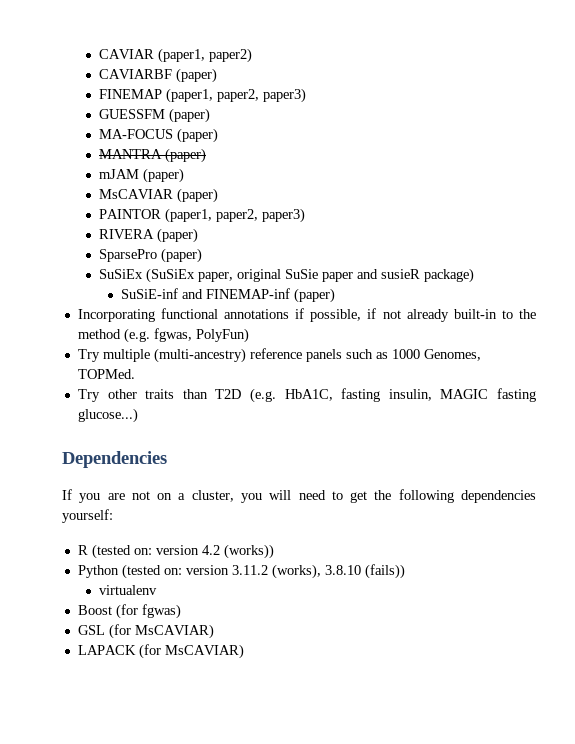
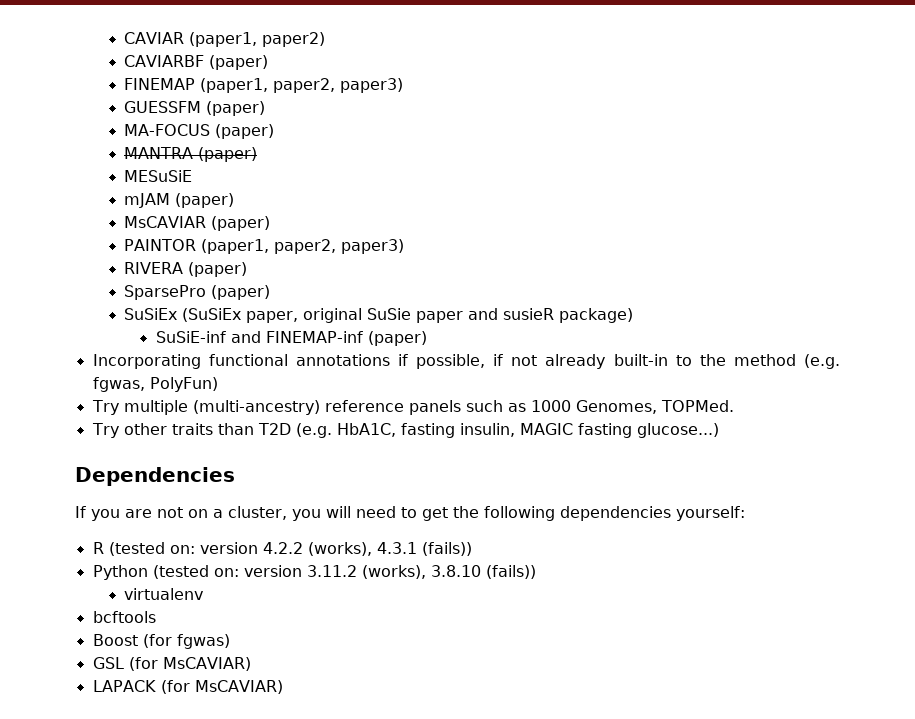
(207, 155) none -> [124,170,193,182] // MESuSiE
[201,544,274,559] 4.2 (works)) -> [262,542,472,556] 4.2.2 (works), 4.3.1 (fails))
(158, 590) none -> [92,611,156,623] // bcftools

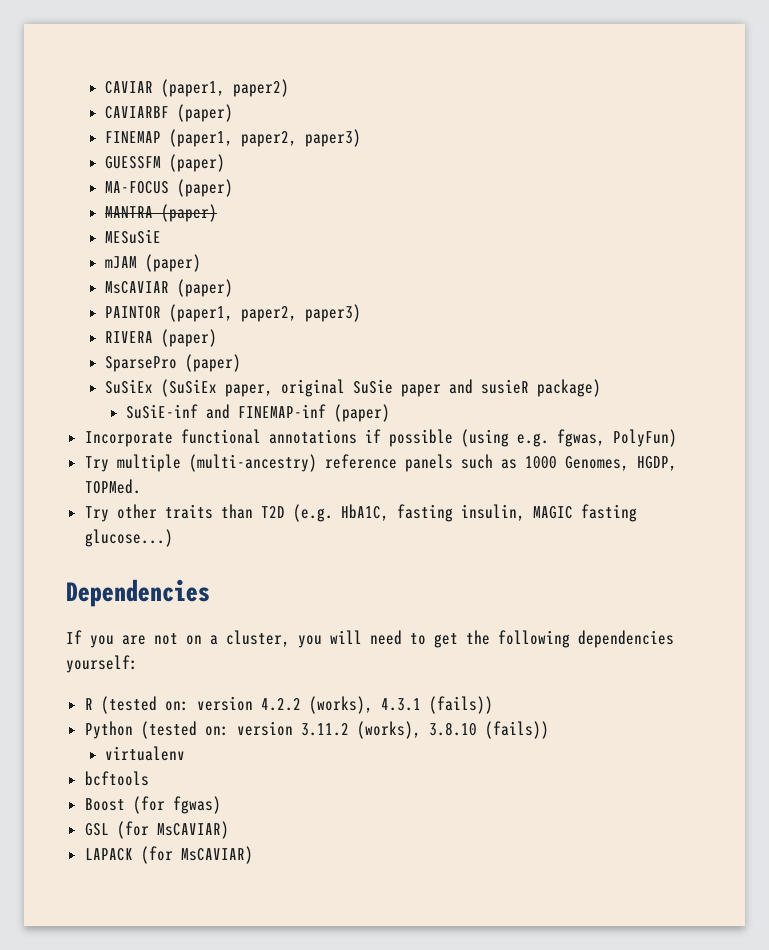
[92,354,201,369] Incorporating -> [84,431,173,447] Incorporate
[416,354,841,369] possible, if not already built-in to the method (e.g. -> [388,429,549,447] possible (using e.g.
(657, 407) none -> [636,456,677,471] HGDP,

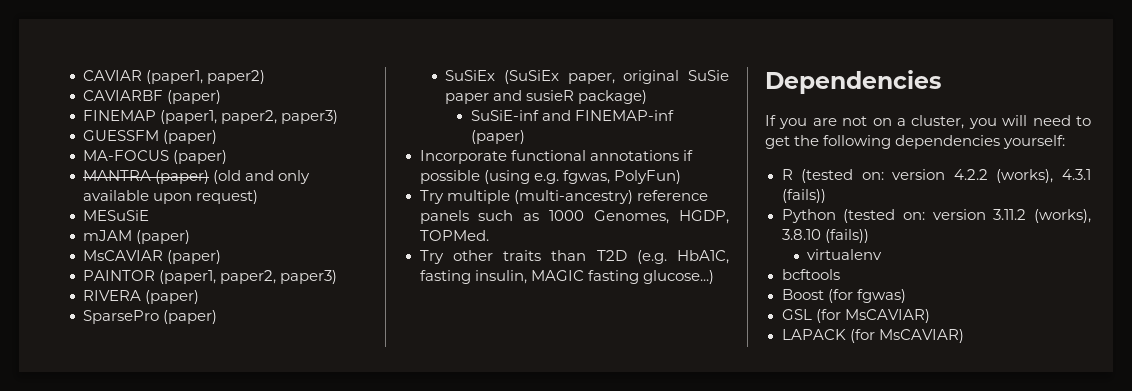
(218, 213) none -> [213,170,311,184] [83,190,259,204] (old and only available upon request)

